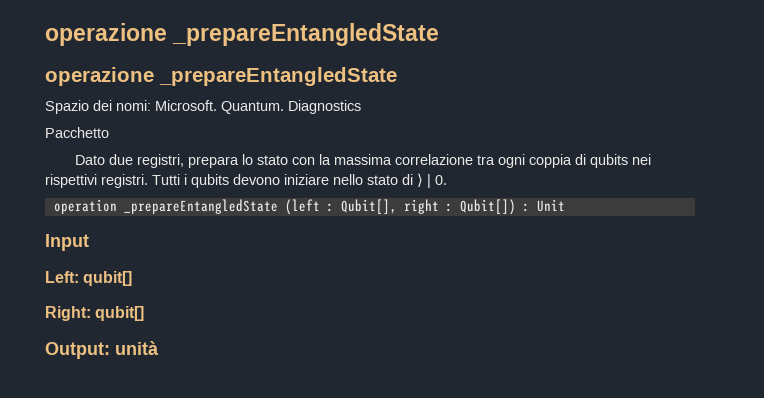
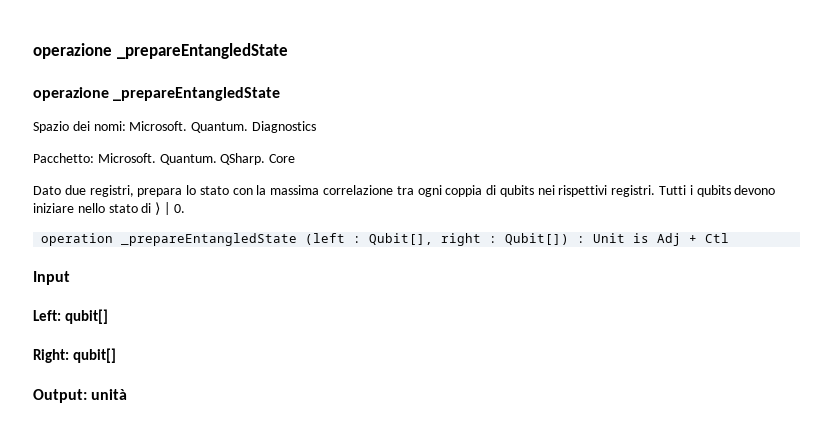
[45,127,109,138] Pacchetto -> [33,153,296,165] Pacchetto: Microsoft. Quantum. QSharp. Core
(565, 205) none -> [633,233,730,246] is Adj + Ctl

